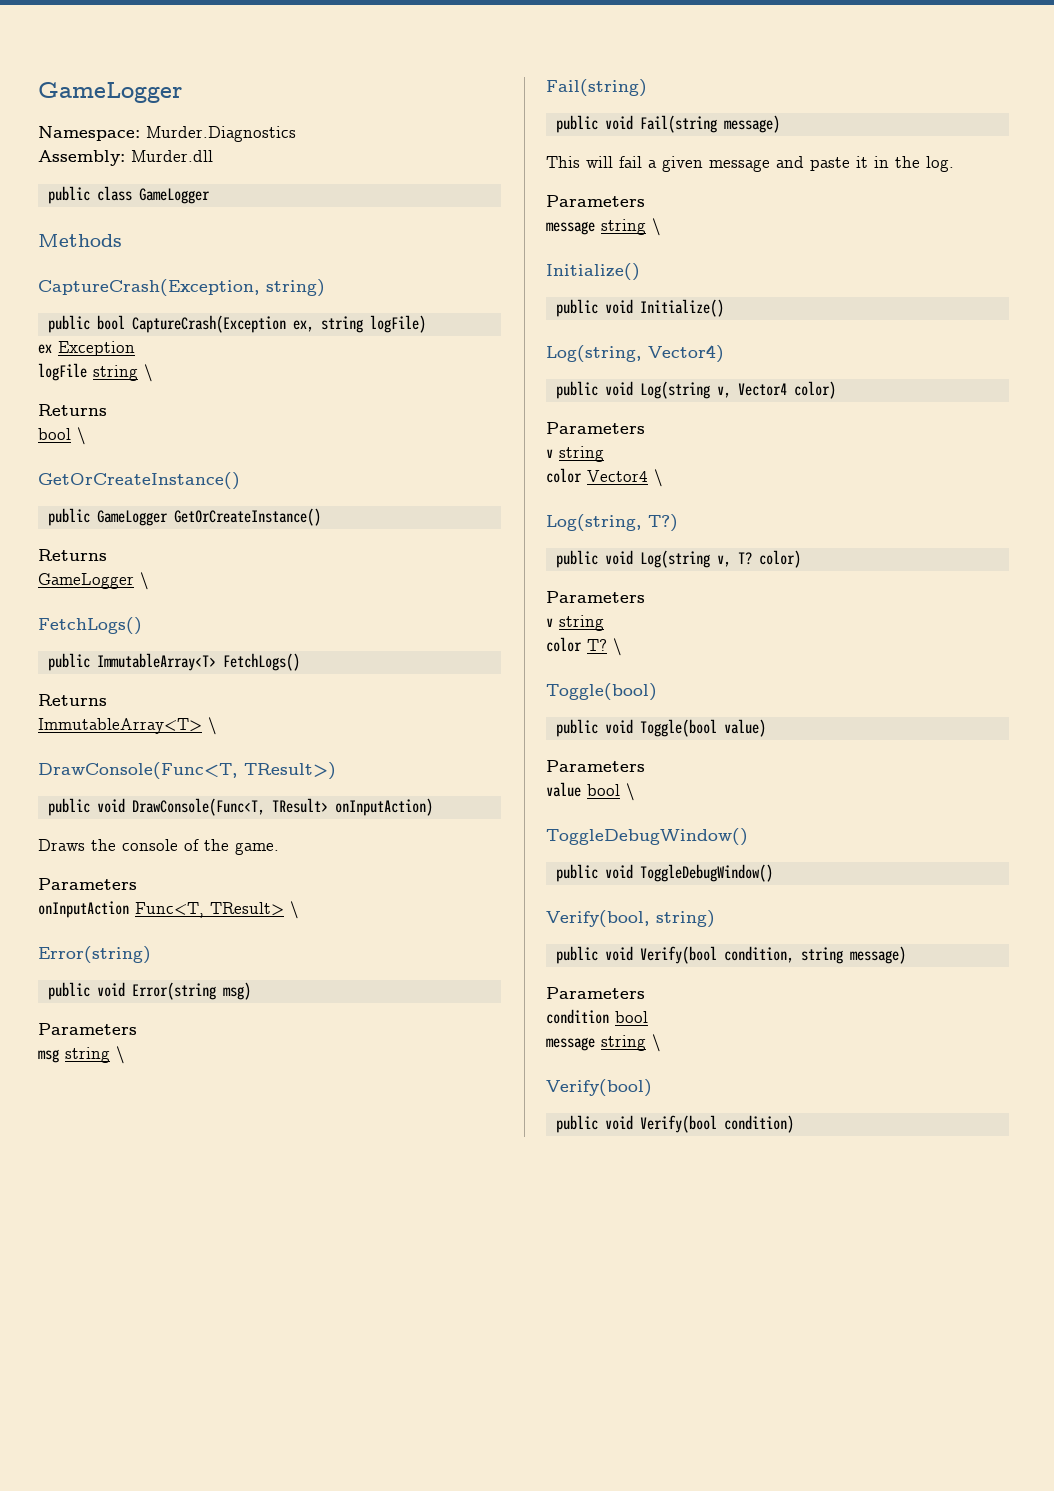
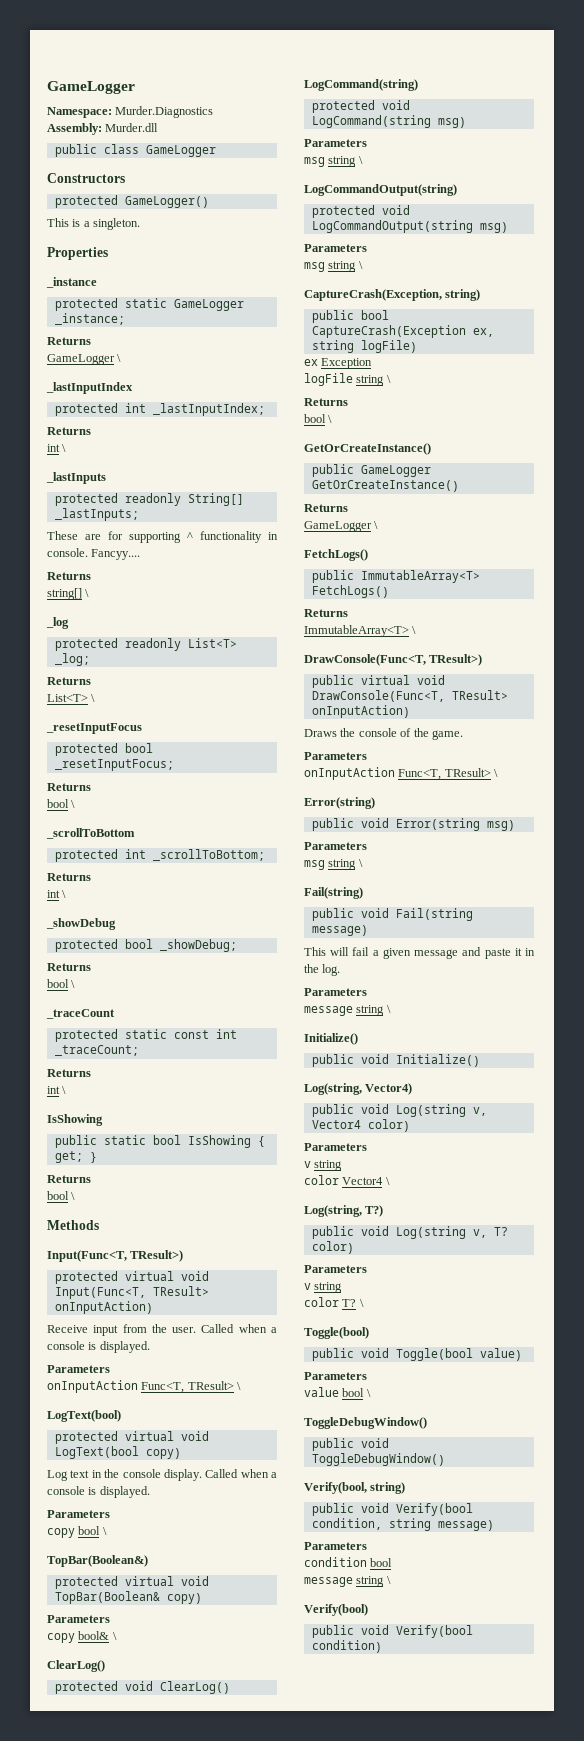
[38,234,122,247] Methods -> [47,173,125,183] [54,195,209,208] [47,218,141,230] [47,247,108,260] [46,277,97,288] [54,298,244,311] [54,313,125,325] [47,337,91,345] [47,354,122,365] [46,382,133,394] [54,403,265,416] [47,427,91,435] [47,444,67,452] [46,472,106,484] [54,493,244,506] [54,508,139,521] [47,531,278,543] [47,548,141,560] [47,572,91,580] [47,588,90,600] [46,617,69,629] [54,638,237,651] [54,653,90,666] [47,677,91,685] [47,694,96,702] [46,723,142,734] [54,743,153,756] [54,759,174,771] [47,783,91,791] [47,799,76,808] [46,828,135,839] [54,849,265,862] [47,873,91,881] [47,890,67,898] [46,918,116,930] [54,939,237,952] [47,963,91,971] [47,979,76,988] [46,1009,115,1019] [54,1029,237,1042] [54,1045,139,1056] [47,1069,91,1077] [47,1086,67,1094] [47,1114,103,1126] [54,1135,265,1148] [54,1151,97,1163] [47,1175,91,1183] [47,1191,76,1200] [47,1220,99,1230] [47,1250,184,1262] [54,1271,209,1284] [54,1286,209,1299] [54,1301,153,1314] [47,1324,277,1336] [47,1341,150,1353] [47,1365,110,1373] [47,1380,242,1393] [47,1410,121,1422] [54,1431,209,1444] [54,1446,181,1459] [47,1469,277,1481] [47,1486,150,1498] [47,1510,110,1518] [47,1526,107,1538] [47,1555,148,1567] [54,1576,209,1589] [54,1591,202,1604] [47,1615,110,1623] [47,1631,117,1643] [47,1660,105,1672] [54,1681,230,1694] [304,79,418,91] [311,100,410,113] [311,115,466,128] [304,139,367,147] [304,156,363,167] [304,184,457,196] [311,205,410,218] [311,220,508,233] [304,244,367,252] [304,261,363,272] Constructors // protected GameLogger() // This is a singleton. // Properties // _instance // protected static GameLogger _instance; // Returns // GameLogger \ // _lastInputIndex // protected int _lastInputIndex; // Returns // int \ // _lastInputs // protected readonly String[] _lastInputs; // These are for supporting ^ functionality in console. Fancyy.... // Returns // string[] \ // _log // protected readonly List<T> _log; // Returns // List<T> \ // _resetInputFocus // protected bool _resetInputFocus; // Returns // bool \ // _scrollToBottom // protected int _scrollToBottom; // Returns // int \ // _showDebug // protected bool _showDebug; // Returns // bool \ // _traceCount // protected static const int _traceCount; // Returns // int \ // IsShowing // public static bool IsShowing { get; } // Returns // bool \ // Methods // Input(Func<T, TResult>) // protected virtual void Input(Func<T, TResult> onInputAction) // Receive input from the user. Called when a console is displayed. // Parameters // onInputAction Func<T, TResult> \ // LogText(bool) // protected virtual void LogText(bool copy) // Log text in the console display. Called when a console is displayed. // Parameters // copy bool \ // TopBar(Boolean&) // protected virtual void TopBar(Boolean& copy) // Parameters // copy bool& \ // ClearLog() // protected void ClearLog() // LogCommand(string) // protected void LogCommand(string msg) // Parameters // msg string \ // LogCommandOutput(string) // protected void LogCommandOutput(string msg) // Parameters // msg string \
(90, 807) none -> [360,675,410,685] virtual

